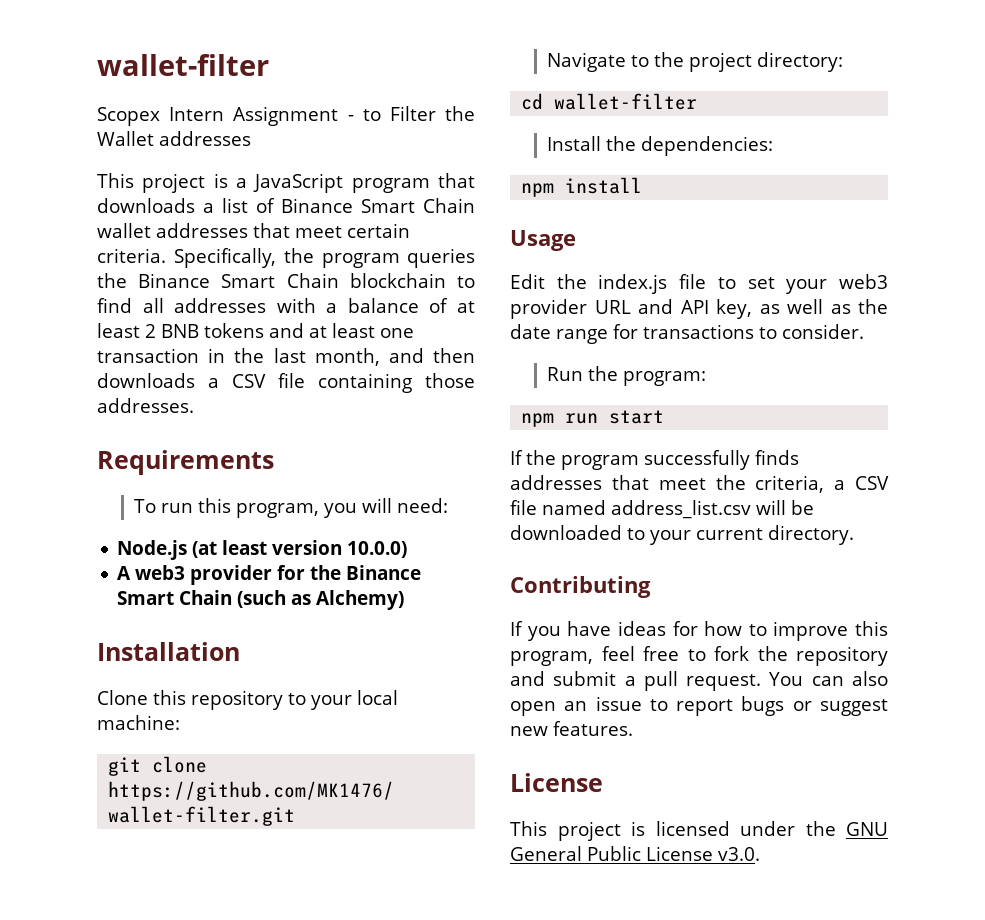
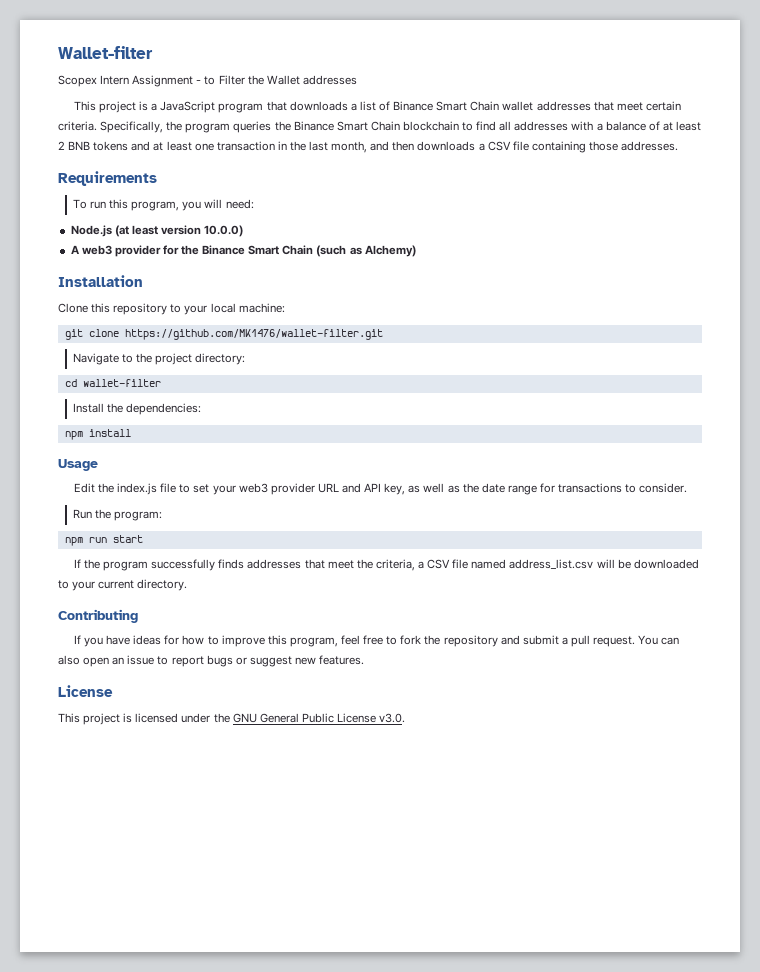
[97,54,269,76] wallet-filter -> [58,46,153,59] Wallet-filter

